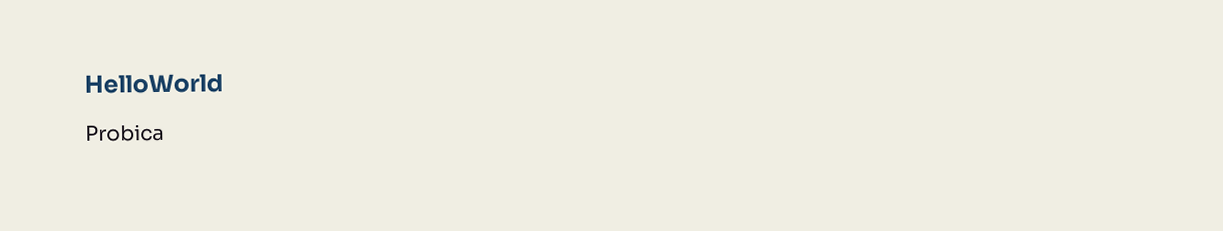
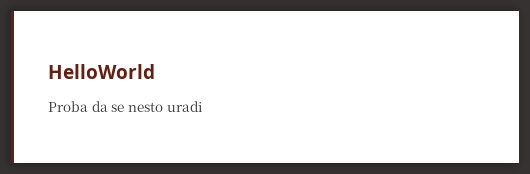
[85,123,165,142] Probica -> [48,101,202,112] Proba da se nesto uradi

